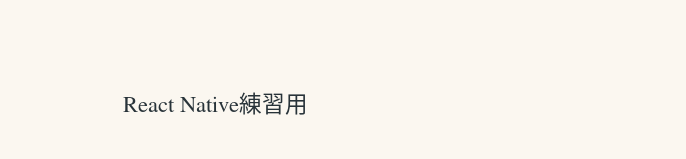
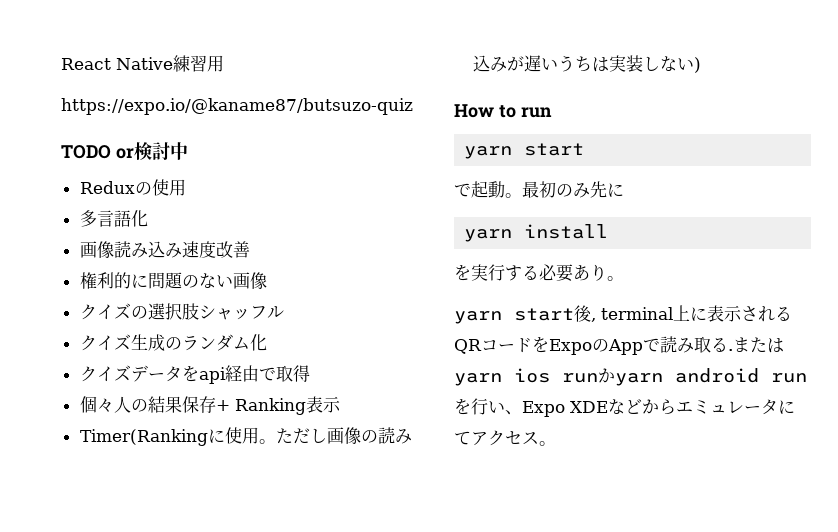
(309, 104) none -> [61,98,413,115] [61,142,188,160] [79,179,186,196] [79,210,148,227] [79,241,250,259] [79,272,267,290] [79,303,284,320] [79,334,267,351] [79,365,310,384] [79,396,341,415] [79,427,412,446] [472,55,701,73] [454,104,552,118] [464,143,585,159] [454,181,624,198] [464,224,609,242] [454,264,624,282] [454,305,792,324] [454,336,784,355] [454,368,807,386] [454,398,795,417] [454,430,556,446] // https://expo.io/@kaname87/butsuzo-quiz // TODO or検討中 // Reduxの使用 // 多言語化 // 画像読み込み速度改善 // 権利的に問題のない画像 // クイズの選択肢シャッフル // クイズ生成のランダム化 // クイズデータをapi経由で取得 // 個々人の結果保存+ Ranking表示 // Timer(Rankingに使用。ただし画像の読み込みが遅いうちは実装しない) // How to run // yarn start // で起動。最初のみ先に // yarn install // を実行する必要あり。 // yarn start後, terminal上に表示されるQRコードをExpoのAppで読み取る.またはyarn ios runかyarn android runを行い、Expo XDEなどからエミュレータにてアクセス。

